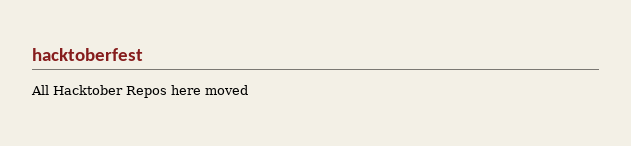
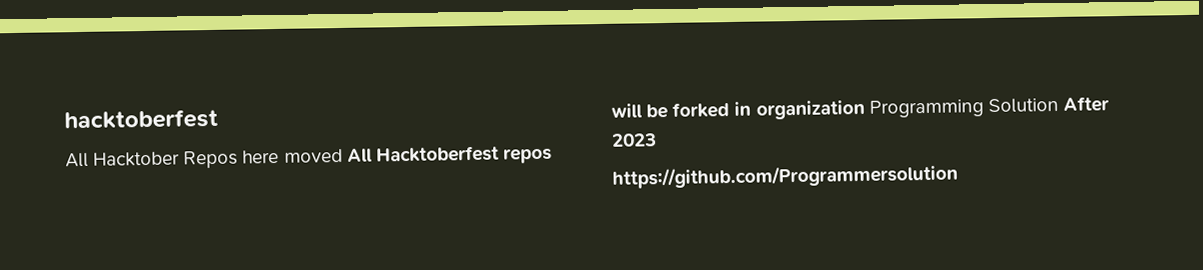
(248, 90) none -> [346,145,552,164] [611,96,1109,120] [611,133,657,147] [612,163,958,189] All Hacktoberfest repos will be forked in organization Programming Solution After 2023 // https://github.com/Programmersolution

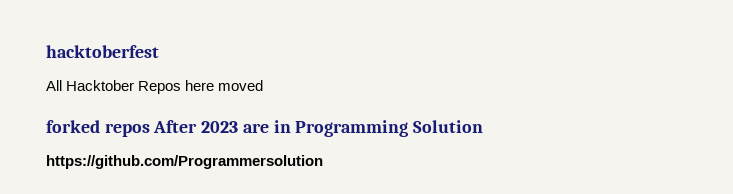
[346,145,552,164] [611,99,865,120] All Hacktoberfest repos will be forked in organization -> [46,120,291,137] // forked repos After 2023 are in
[1062,96,1109,112] [611,133,657,147] After 2023 -> (484, 126) none

